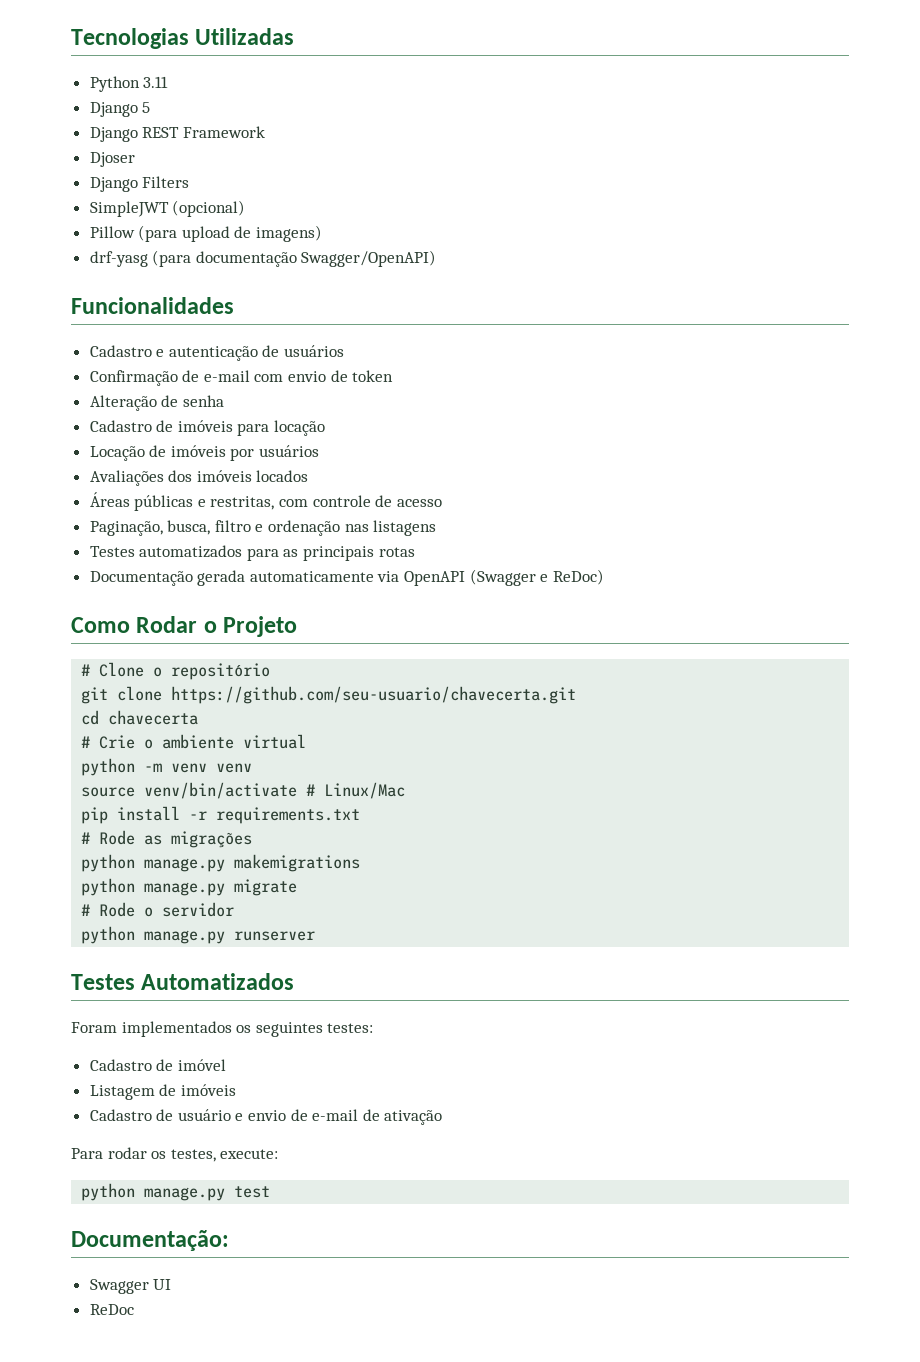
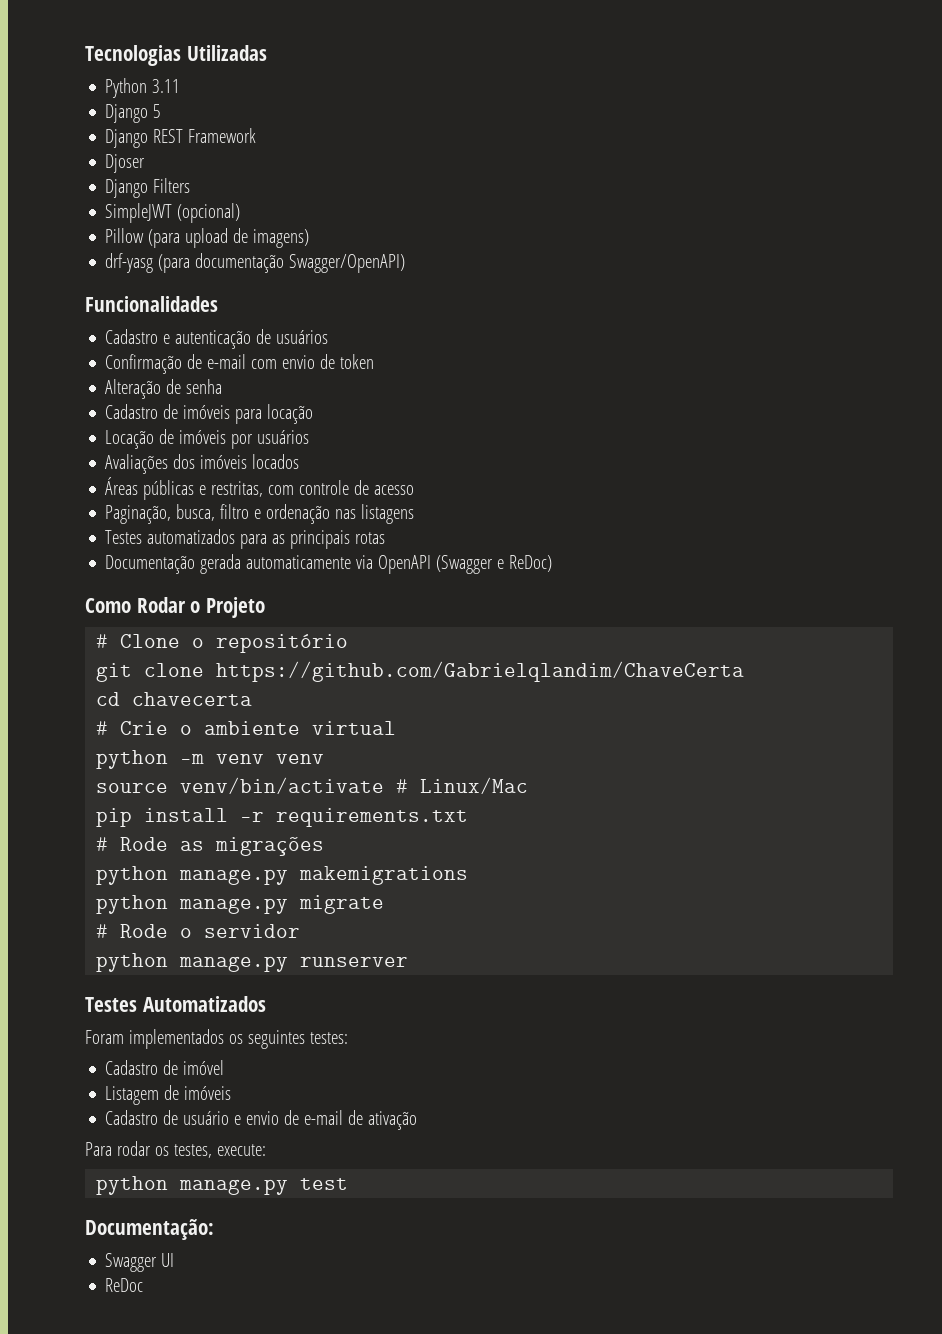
[171,686,577,704] https://github.com/seu-usuario/chavecerta.git -> [216,661,745,682] https://github.com/Gabrielqlandim/ChaveCerta

